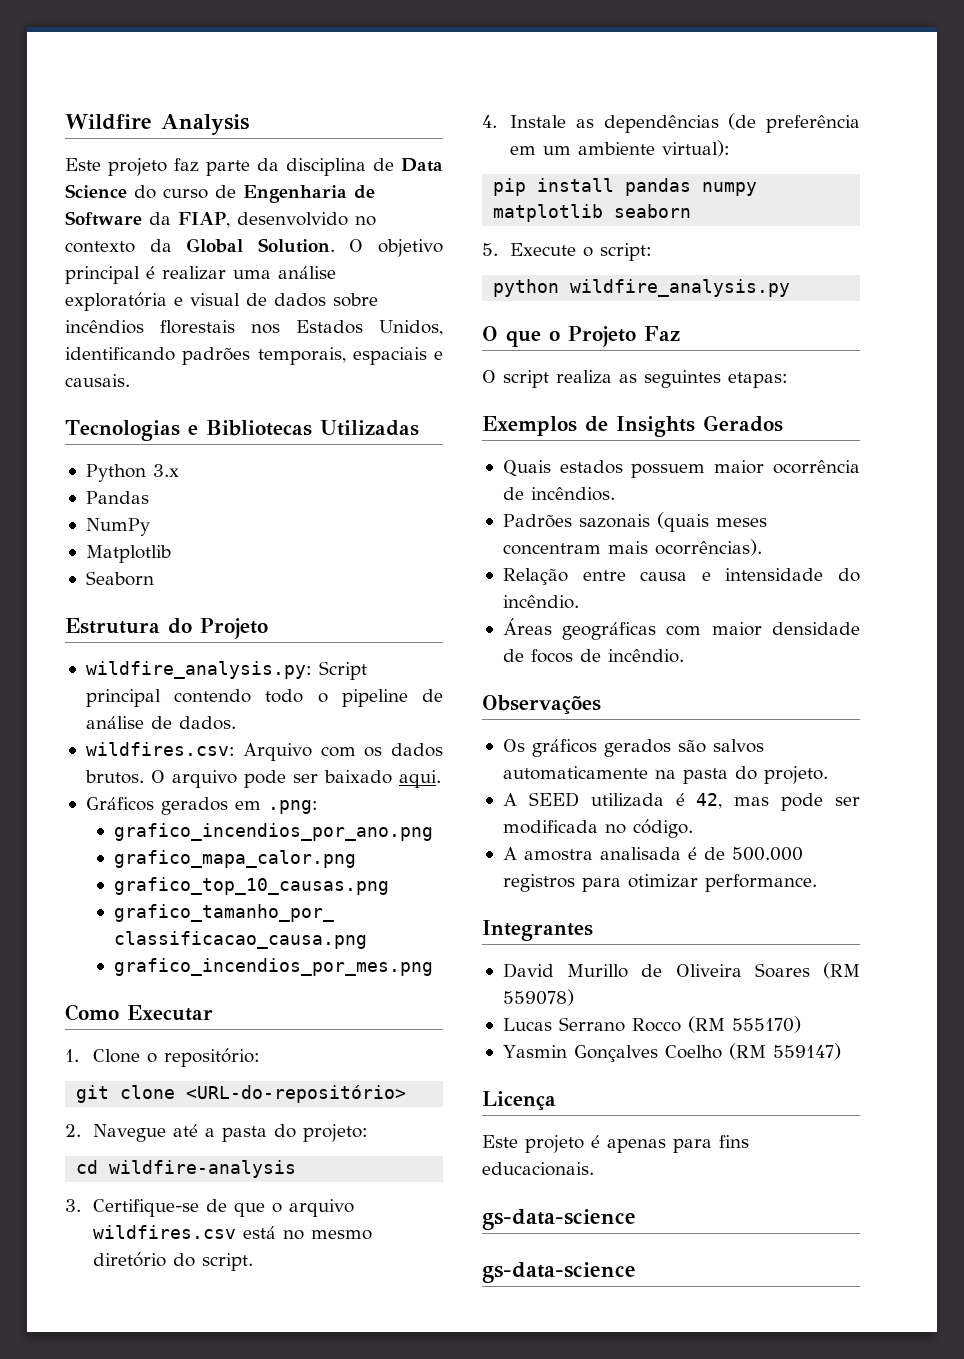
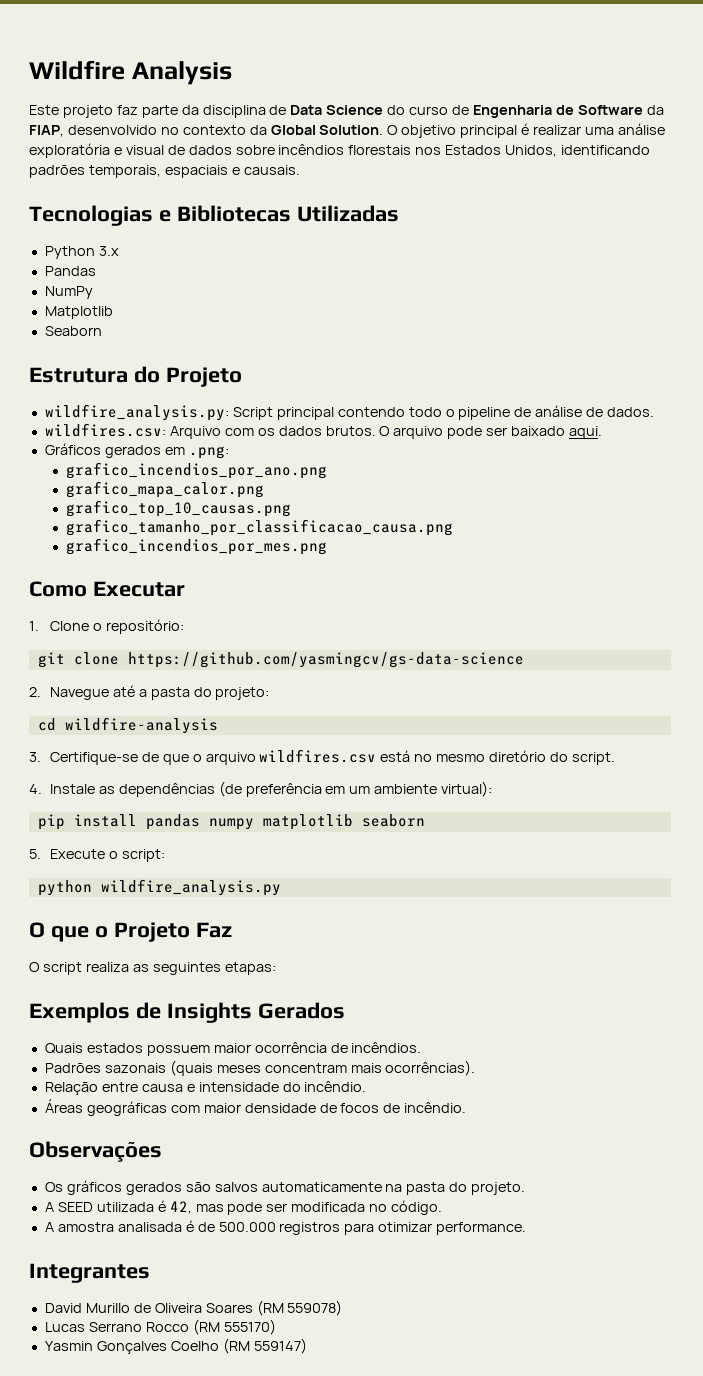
[186,1085,407,1103] <URL-do-repositório> -> [127,652,524,668] https://github.com/yasmingcv/gs-data-science
[482,1091,556,1110] [482,1135,749,1153] [482,1162,594,1176] [482,1209,636,1230] [482,1262,636,1283] // Licença // Este projeto é apenas para fins educacionais. // gs-data-science // gs-data-science -> (307, 1346) none

